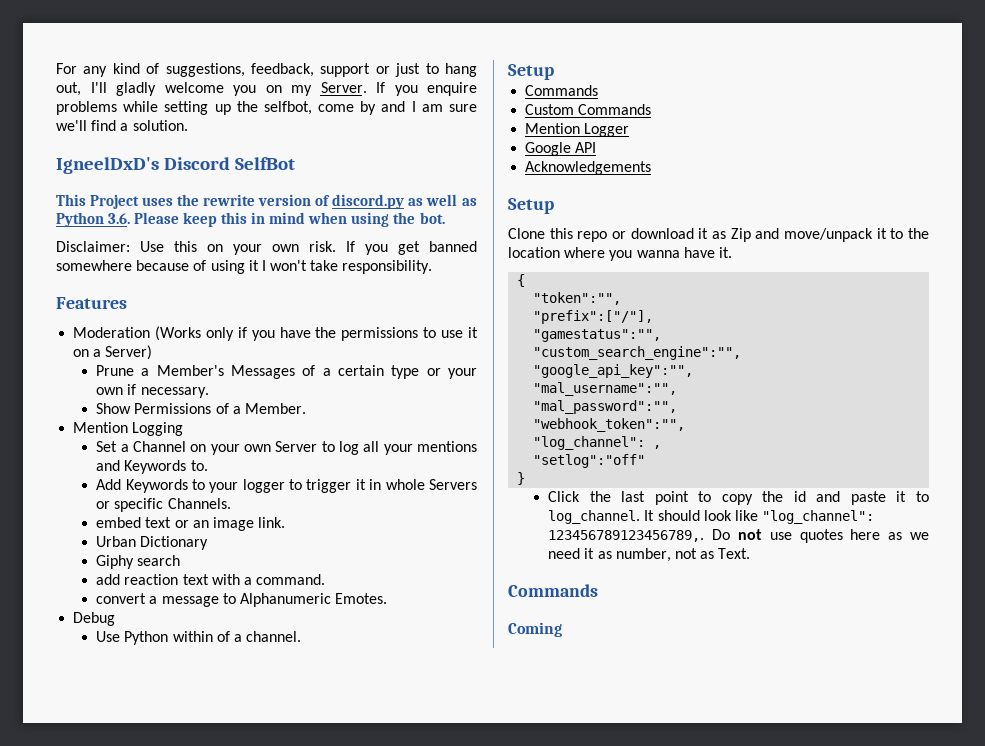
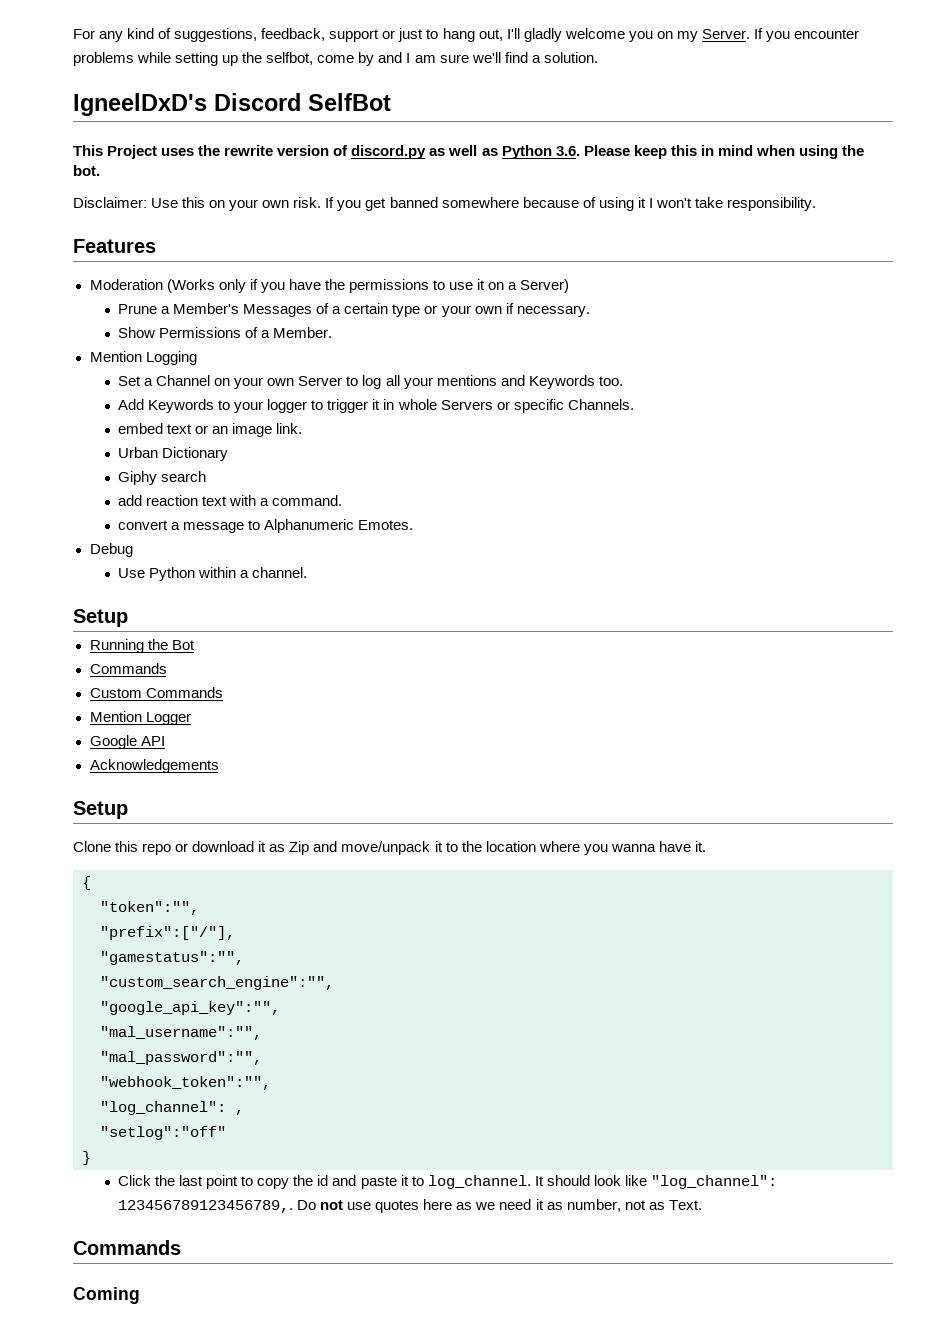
[427,82,477,96] enquire -> [794,29,860,39] encounter
[190,460,208,471] to. -> [598,376,623,386] too.
[216,631,230,642] of -> (237, 572) none
(554, 72) none -> [89,639,195,653] // Running the Bot

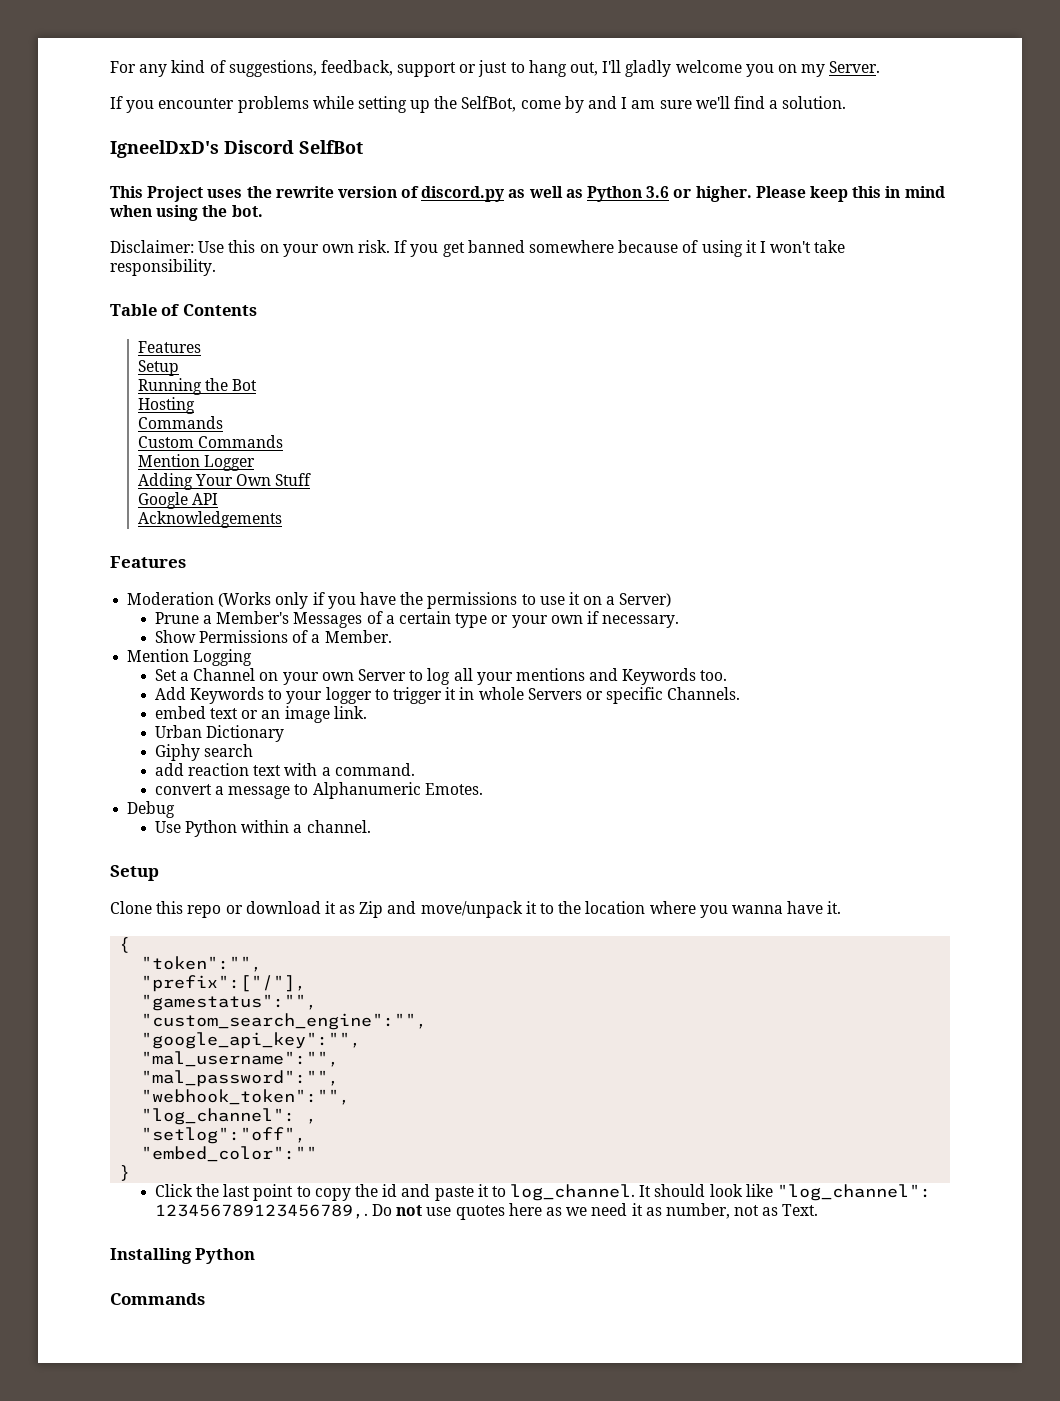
(750, 34) none -> (881, 67) //
[266,52,314,65] selfbot, -> [461,96,517,112] SelfBot,
[555,146,580,156] 3.6. -> [646,186,752,202] 3.6 or higher.
(816, 204) none -> [110,304,257,316] [137,341,201,353] [137,360,179,376] [137,378,258,395] [137,397,195,414] [137,416,223,429] [137,435,283,448] [137,454,255,471] [137,473,312,490] [137,492,218,509] [137,511,282,528] // Table of Contents // Features // Setup // Running the Bot // Hosting // Commands // Custom Commands // Mention Logger // Adding Your Own Stuff // Google API // Acknowledgements
[89,639,195,653] [89,663,167,674] [89,687,223,698] [89,711,191,725] [89,735,165,749] [89,759,219,773] [73,801,128,819] // Running the Bot // Commands // Custom Commands // Mention Logger // Google API // Acknowledgements // Setup -> (159, 873) none
[100,1126,226,1140] "setlog":"off" -> [141,1127,307,1144] [141,1146,318,1162] "setlog":"off", // "embed_color":""
[73,1240,181,1255] [73,1287,140,1304] // Commands // Coming -> [110,1248,256,1264] [110,1293,205,1305] // Installing Python // Commands

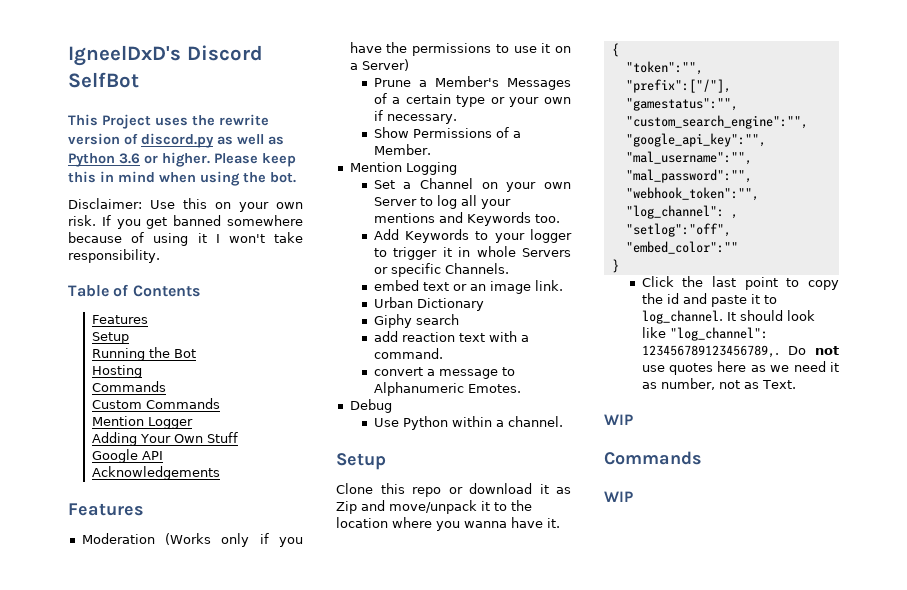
[110,60,881,77] [110,96,847,113] For any kind of suggestions, feedback, support or just to hang out, I'll gladly welcome you on my Server. // If you encounter problems while setting up the SelfBot, come by and I am sure we'll find a solution. // -> (68, 55) none
[110,1248,256,1264] [110,1293,205,1305] Installing Python // Commands -> [604,414,633,425] [604,451,702,465] [604,491,633,502] WIP // Commands // WIP

